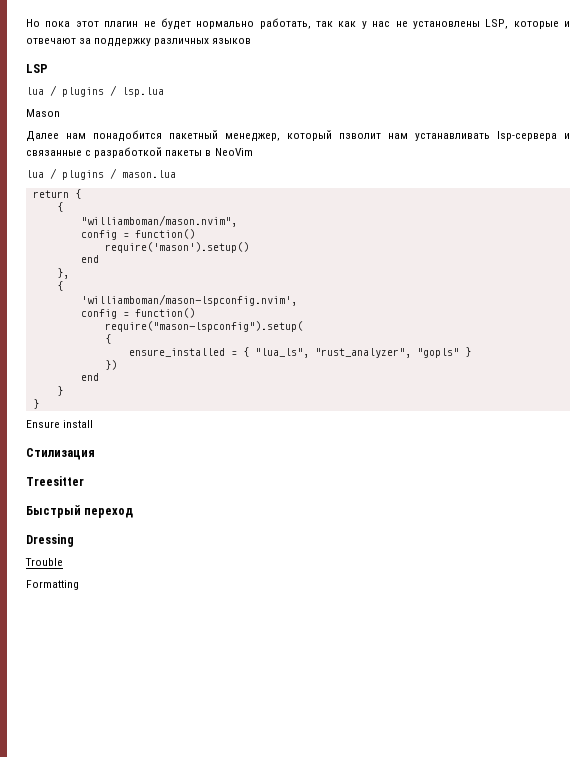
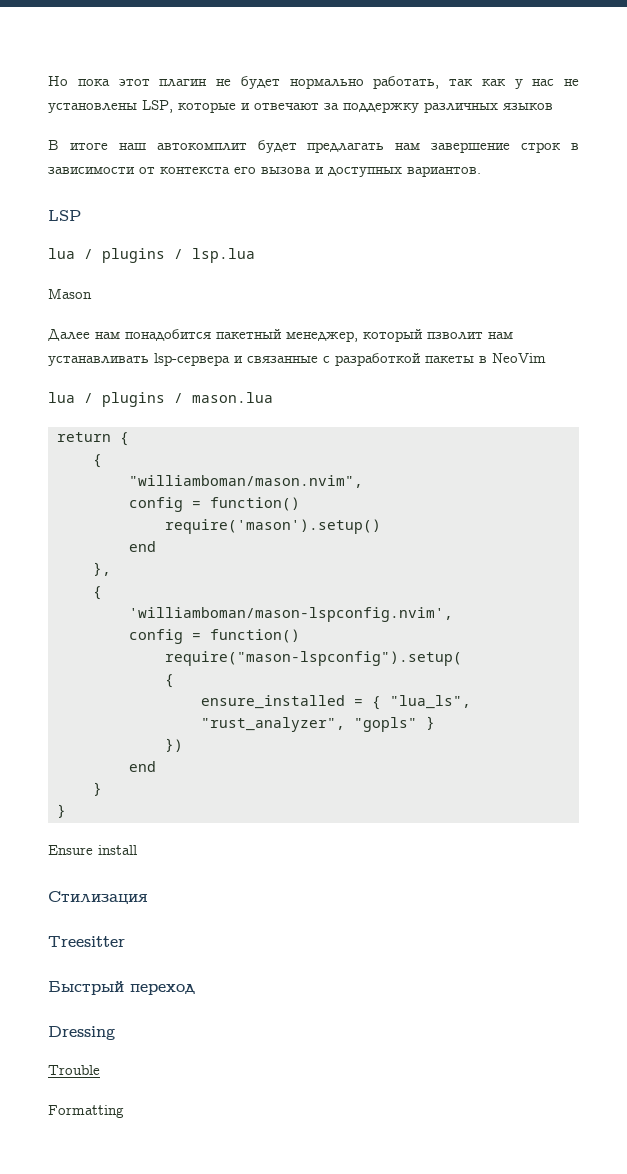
(252, 41) none -> [48,140,580,153] [48,166,481,177] // В итоге наш автокомплит будет предлагать нам завершение строк в зависимости от контекста его вызова и доступных вариантов.

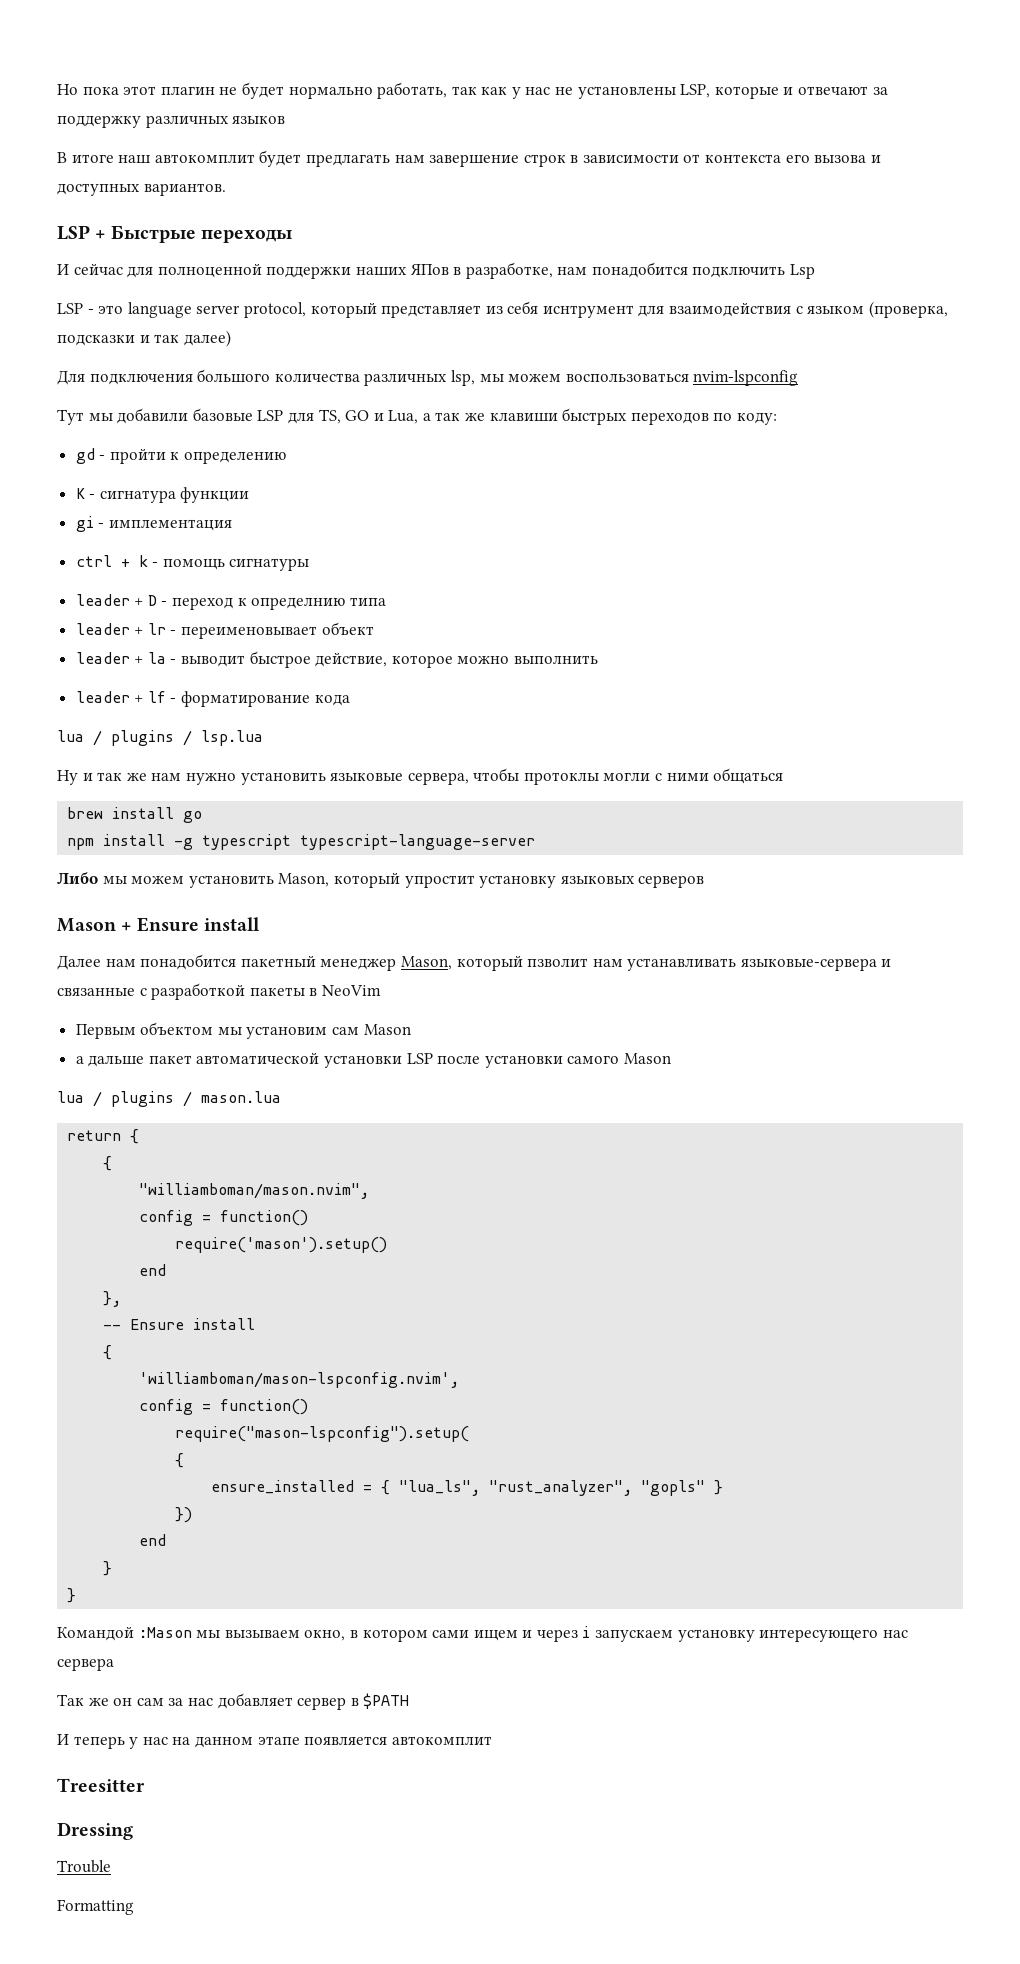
(81, 215) none -> [95,225,293,243] [57,262,816,279] [57,301,948,318] [57,330,231,347] [57,369,799,386] [57,408,778,425] [75,448,287,464] [75,487,250,503] [75,516,232,532] [75,555,310,571] [75,594,386,610] [75,622,374,639] [75,651,599,668] [75,691,350,707] + Быстрые переходы // И сейчас для полноценной поддержки наших ЯПов в разработке, нам понадобится подключить Lsp // LSP - это language server protocol, который представляет из себя иснтрумент для взаимодействия с языком (проверка, подсказки и так далее) // Для подключения большого количества различных lsp, мы можем воспользоваться nvim-lspconfig // Тут мы добавили базовые LSP для TS, GO и Lua, а так же клавиши быстрых переходов по коду: // gd - пройти к определению // K - сигнатура функции // gi - имплементация // ctrl + k - помощь сигнатуры // leader + D - переход к определнию типа // leader + lr - переименовывает объект // leader + la - выводит быстрое действие, которое можно выполнить // leader + lf - форматирование кода
[48,288,92,299] Mason -> [57,768,784,785] [67,807,203,823] [67,834,536,850] [57,872,705,888] [57,917,260,932] Ну и так же нам нужно установить языковые сервера, чтобы протоклы могли с ними общаться // brew install go // npm install -g typescript typescript-language-server // Либо мы можем установить Mason, который упростит установку языковых серверов // Mason + Ensure install
[286,331,358,342] менеджер, -> [320,956,452,971] менеджер Mason,
[154,353,230,366] lsp-сервера -> [740,958,877,971] языковые-сервера
(546, 358) none -> [75,1022,411,1039] [75,1052,672,1068] // Первым объектом мы установим сам Mason // а дальше пакет автоматической установки LSP после установки самого Mason
(111, 569) none -> [103,1318,256,1330] // -- Ensure install
[48,845,137,855] [48,891,148,904] Ensure install // Стилизация -> [57,1626,908,1642] [57,1658,114,1671] [57,1693,410,1710] [57,1734,492,1749] Командой :Mason мы вызываем окно, в котором сами ищем и через i запускаем установку интересующего нас сервера // Так же он сам за нас добавляет сервер в $PATH // И теперь у нас на данном этапе появляется автокомплит
[48,981,195,995] // Быстрый переход -> (145, 1785) none

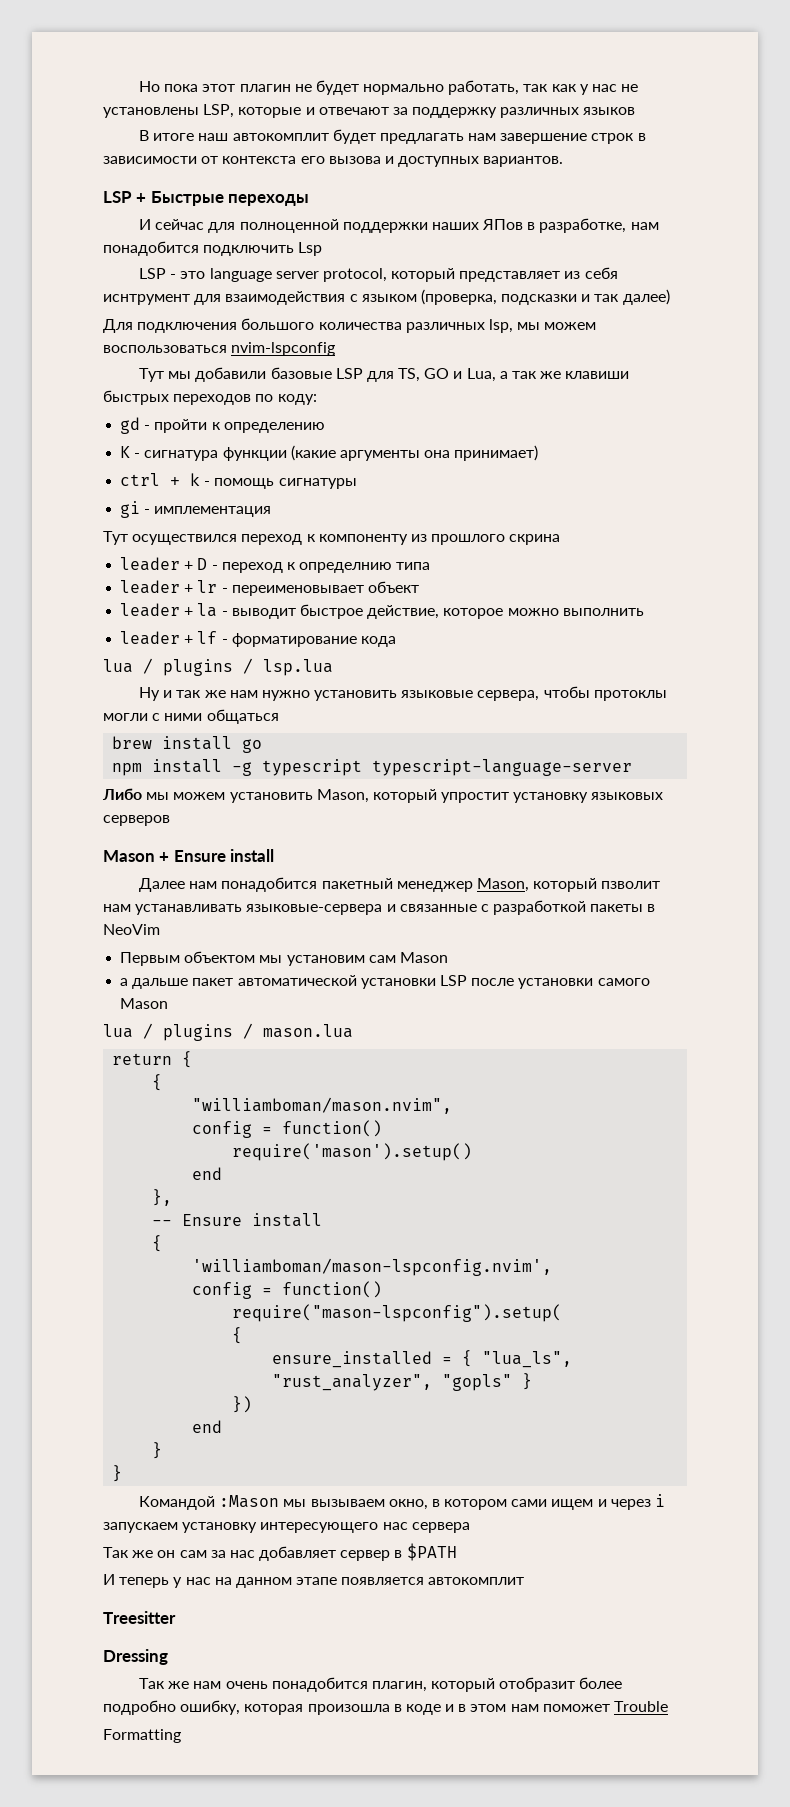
[75,516,232,532] // gi - имплементация -> [290,445,539,461] (какие аргументы она принимает)
(310, 564) none -> [120,501,272,518] [103,531,561,545] // gi - имплементация // Тут осуществился переход к компоненту из прошлого скрина
(133, 1831) none -> [138,1677,623,1692] [103,1700,610,1715] Так же нам очень понадобится плагин, который отобразит более подробно ошибку, которая произошла в коде и в этом нам поможет

